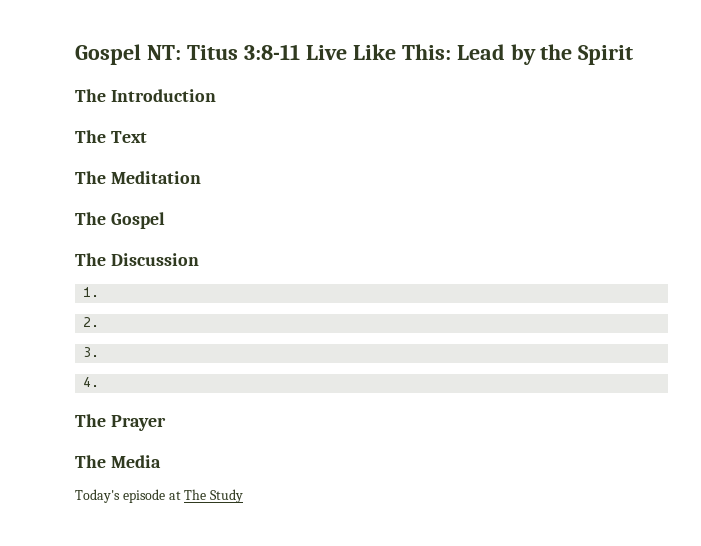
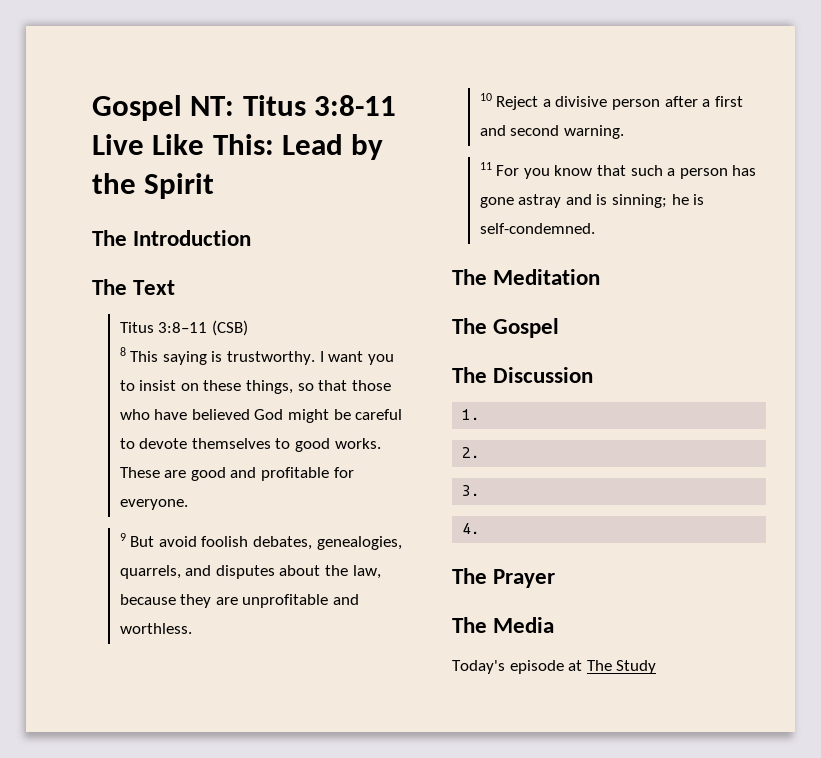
(147, 137) none -> [119,320,248,336] [119,347,394,365] [119,380,391,394] [119,409,403,423] [119,438,381,452] [119,467,354,481] [119,499,188,510] [119,533,402,550] [119,565,381,579] [119,594,360,608] [119,623,192,634] [479,93,743,110] [479,125,624,139] [479,162,757,179] [479,194,705,208] [479,223,595,234] // Titus 3:8–11 (CSB) // 8 This saying is trustworthy. I want you to insist on these things, so that those who have believed God might be careful to devote themselves to good works. These are good and profitable for everyone. // 9 But avoid foolish debates, genealogies, quarrels, and disputes about the law, because they are unprofitable and worthless. // 10 Reject a divisive person after a first and second warning. // 11 For you know that such a person has gone astray and is sinning; he is self-condemned.

